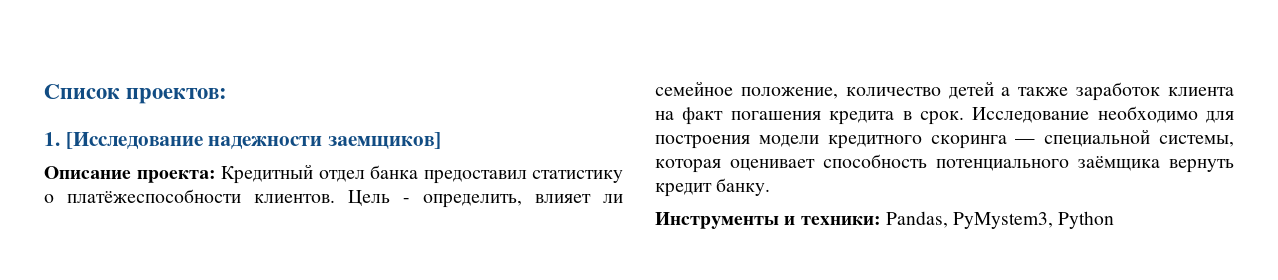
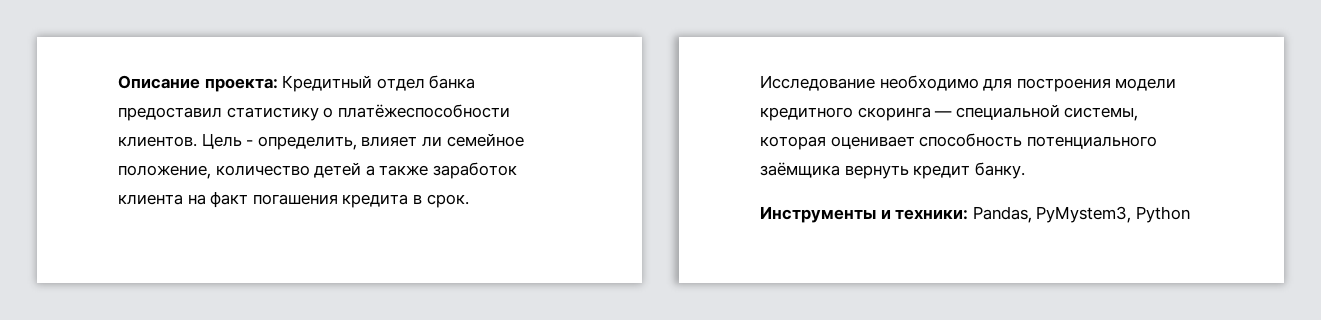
[44,84,228,104] [44,132,442,150] Список проектов: // 1. [Исследование надежности заемщиков] // -> (118, 82) none

